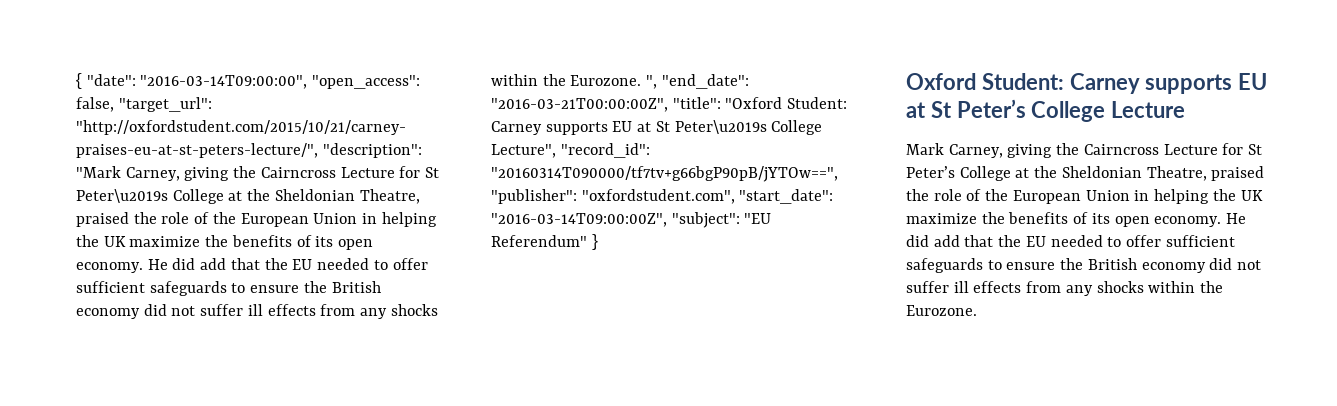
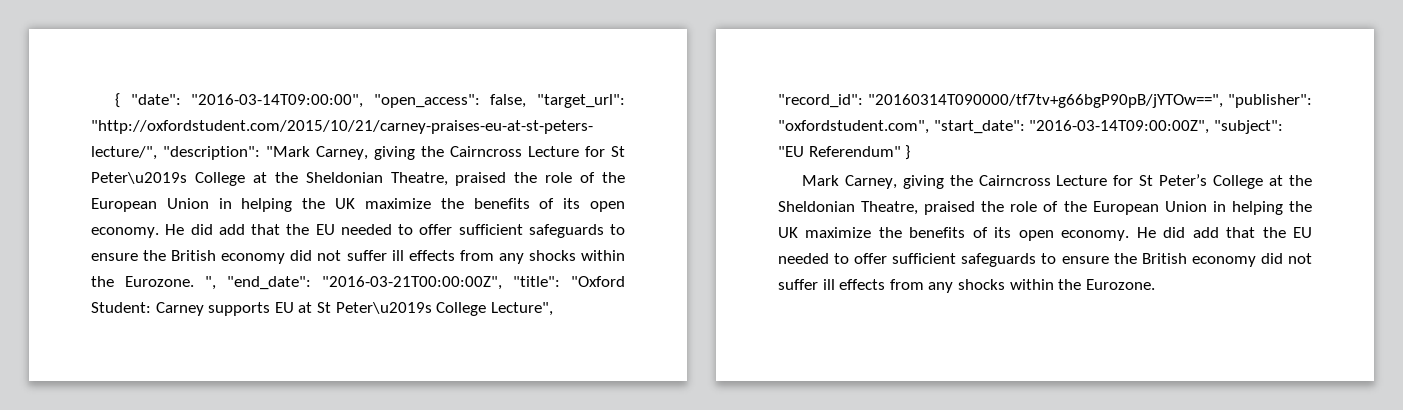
[906,73,1268,94] [906,99,1186,122] // Oxford Student: Carney supports EU at St Peter’s College Lecture -> (911, 152) none

